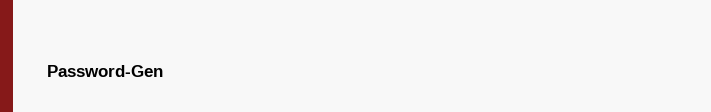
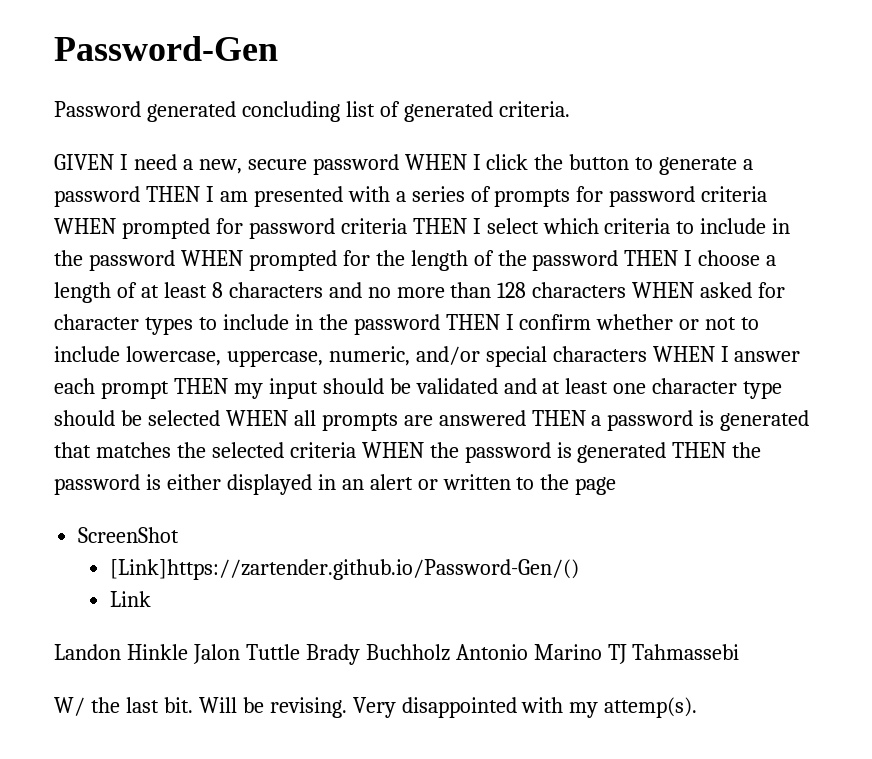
(163, 71) none -> [54,101,570,122] [54,154,754,175] [54,186,768,207] [54,218,791,239] [54,250,777,271] [54,282,786,303] [54,314,760,335] [54,346,801,367] [54,378,783,399] [54,410,810,431] [54,442,762,463] [54,474,617,495] [78,527,180,543] [109,559,579,580] [109,591,151,607] [54,644,740,665] [54,697,698,718] // Password generated concluding list of generated criteria. // GIVEN I need a new, secure password WHEN I click the button to generate a password THEN I am presented with a series of prompts for password criteria WHEN prompted for password criteria THEN I select which criteria to include in the password WHEN prompted for the length of the password THEN I choose a length of at least 8 characters and no more than 128 characters WHEN asked for character types to include in the password THEN I confirm whether or not to include lowercase, uppercase, numeric, and/or special characters WHEN I answer each prompt THEN my input should be validated and at least one character type should be selected WHEN all prompts are answered THEN a password is generated that matches the selected criteria WHEN the password is generated THEN the password is either displayed in an alert or written to the page // ScreenShot // [Link]https://zartender.github.io/Password-Gen/() // Link // Landon Hinkle Jalon Tuttle Brady Buchholz Antonio Marino TJ Tahmassebi // W/ the last bit. Will be revising. Very disappointed with my attemp(s).

